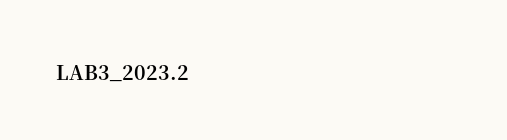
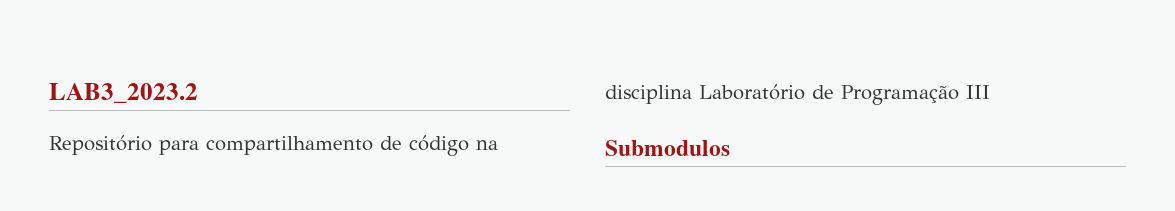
(189, 73) none -> [49,135,498,156] [605,84,990,105] [605,140,730,156] // Repositório para compartilhamento de código na disciplina Laboratório de Programação III // Submodulos

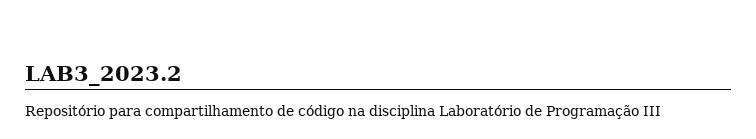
[605,140,730,156] // Submodulos -> (661, 111) none

